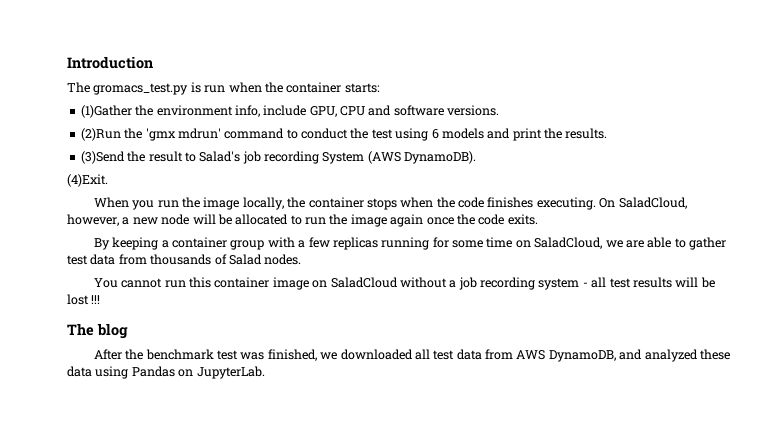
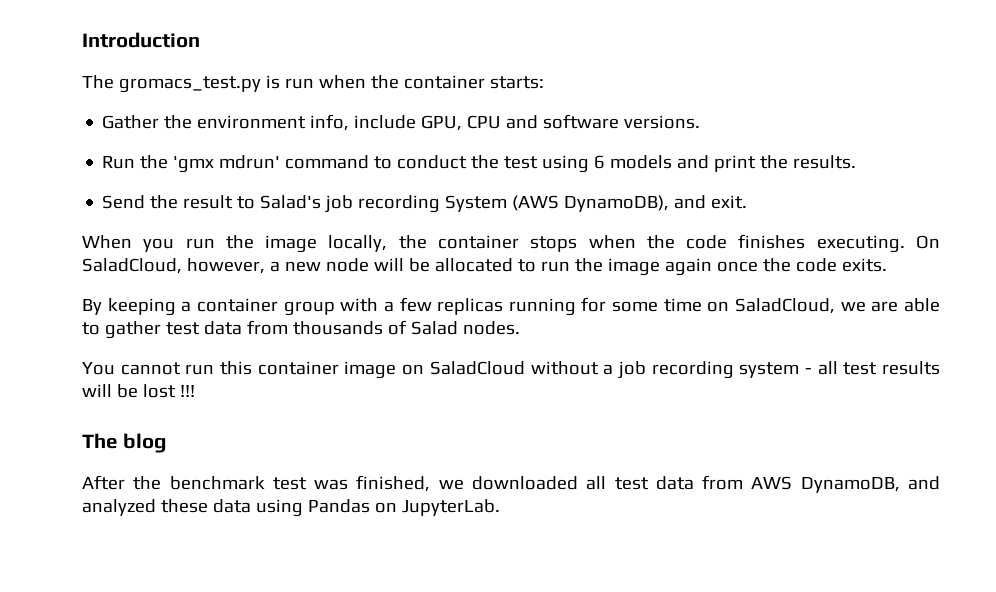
[80,105,132,118] (1)Gather -> [102,115,160,129] Gather
[80,128,121,141] (2)Run -> [102,156,136,169] Run
[80,151,125,164] (3)Send -> [102,195,146,209] Send
[404,151,477,164] [67,174,108,187] DynamoDB). // (4)Exit. -> [564,195,748,212] DynamoDB), and exit.

